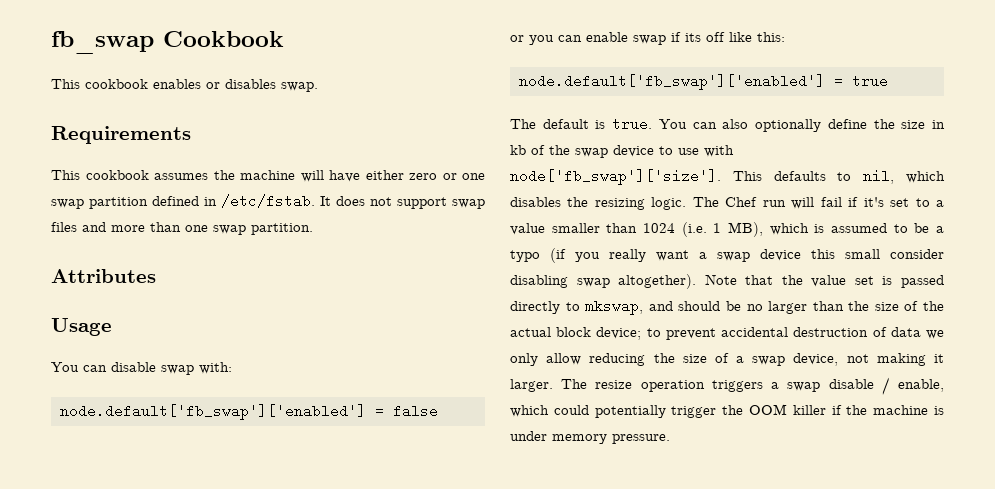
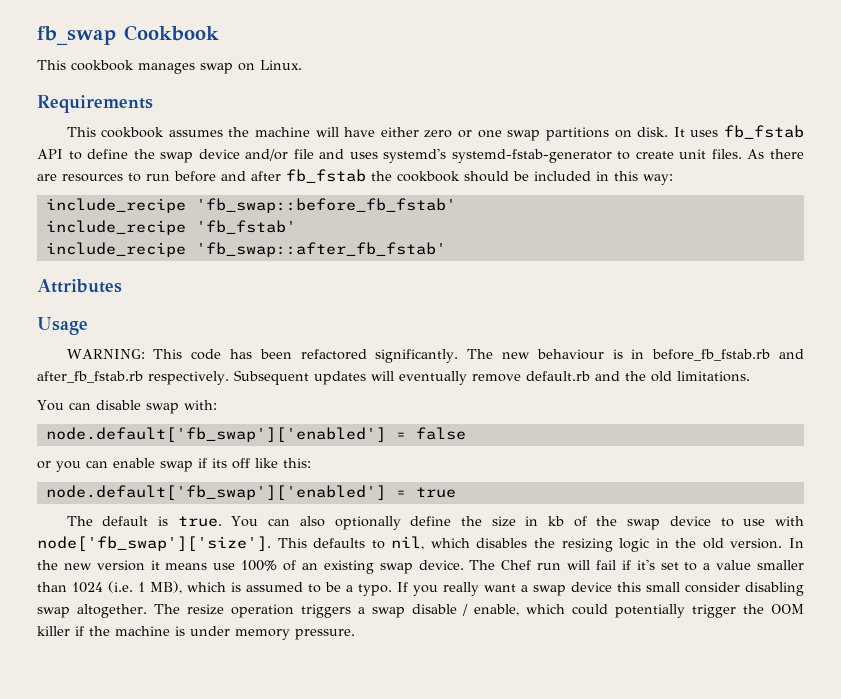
[153,79,318,92] enables or disables swap. -> [138,60,302,74] manages swap on Linux.
[89,194,485,209] [51,222,313,235] [51,269,156,283] [51,318,112,336] partition defined in /etc/fstab. It does not support swap files and more than one swap partition. // Attributes // Usage -> [545,125,805,141] [37,148,804,163] [37,169,673,185] [45,198,456,213] [45,220,296,235] [45,242,446,257] [37,279,122,293] [37,317,88,335] [66,349,804,363] [37,370,750,385] partitions on disk. It uses fb_fstab API to define the swap device and/or file and uses systemd's systemd-fstab-generator to create unit files. As there are resources to run before and after fb_fstab the cookbook should be included in this way: // include_recipe 'fb_swap::before_fb_fstab' // include_recipe 'fb_fstab' // include_recipe 'fb_swap::after_fb_fstab' // Attributes // Usage // WARNING: This code has been refactored significantly. The new behaviour is in before_fb_fstab.rb and after_fb_fstab.rb respectively. Subsequent updates will eventually remove default.rb and the old limitations.
[651,197,687,210] logic. -> [619,538,804,552] [37,560,464,574] logic in the old version. In the new version it means use 100% of an existing swap device.
[510,248,566,263] typo (if -> [358,582,408,596] typo. If
[618,274,944,289] [510,299,944,315] [510,327,944,340] [510,353,944,366] [510,379,553,392] altogether). Note that the value set is passed directly to mkswap, and should be no larger than the size of the actual block device; to prevent accidental destruction of data we only allow reducing the size of a swap device, not making it larger. -> [76,604,147,618] altogether.

